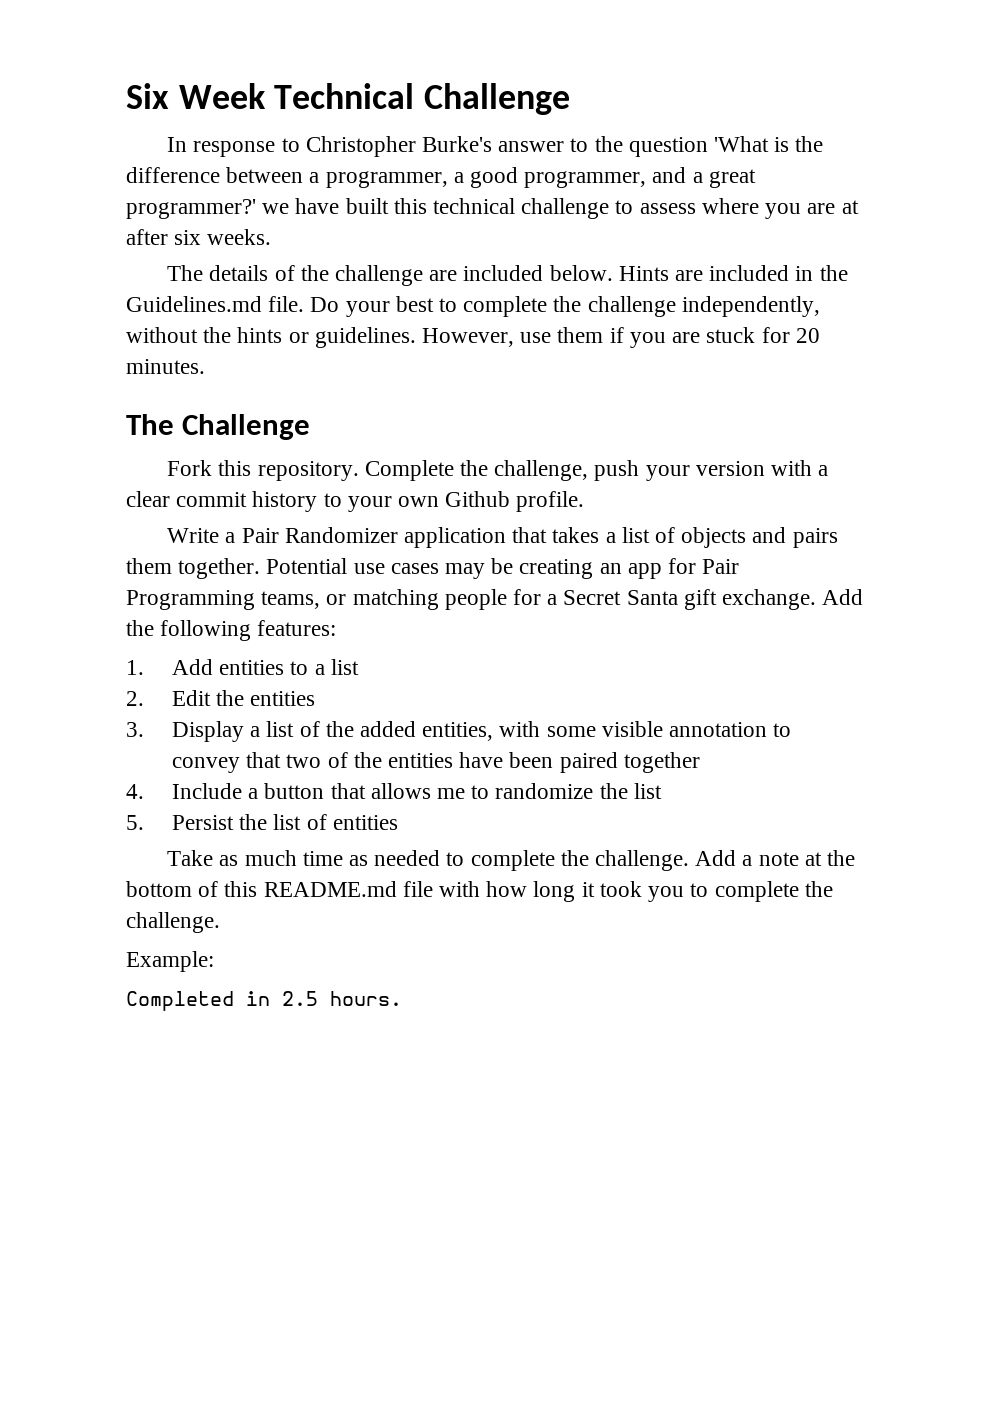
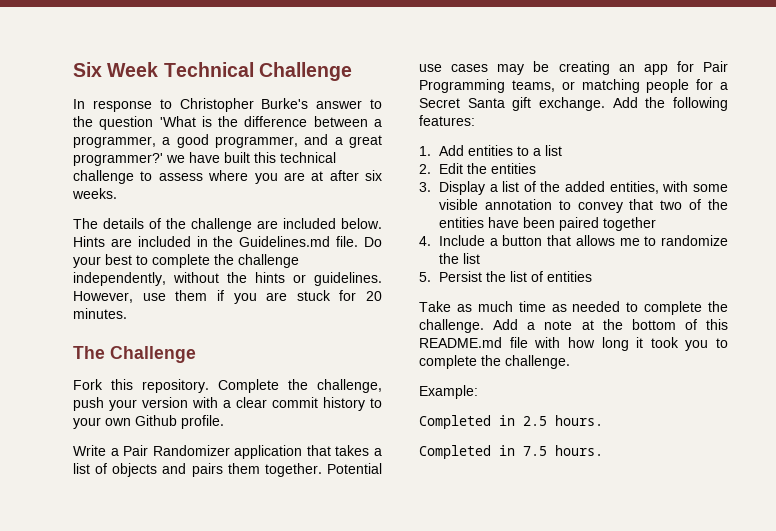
(402, 998) none -> [419,445,603,459] // Completed in 7.5 hours.

